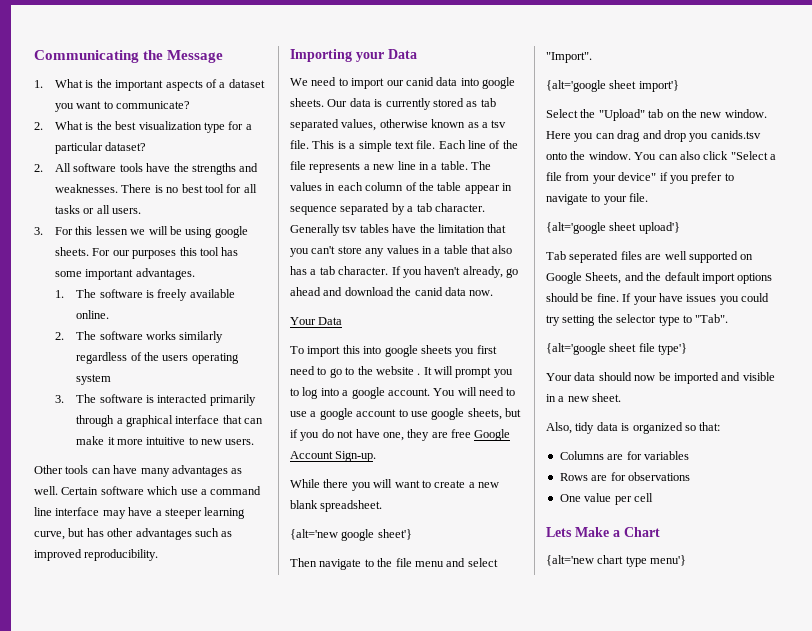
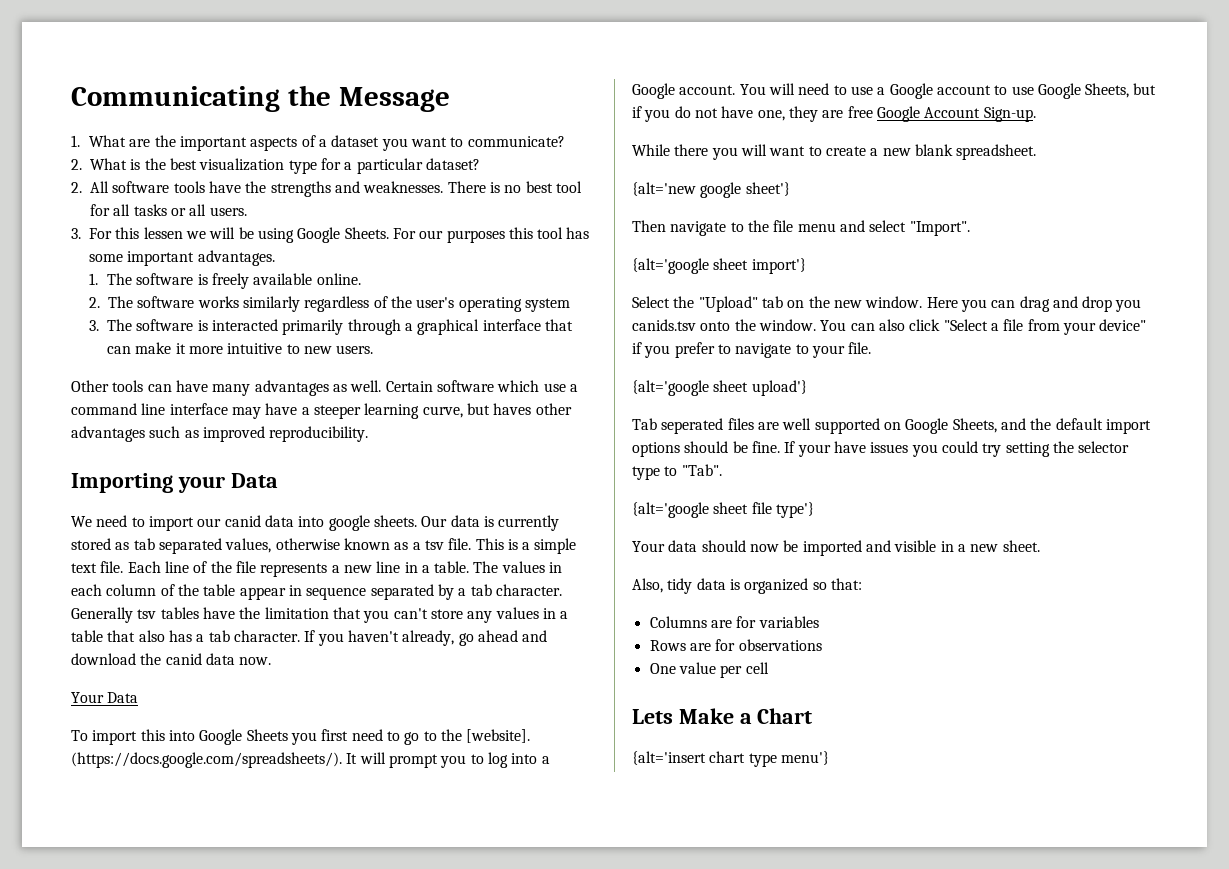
[85,80,94,88] is -> [129,139,151,147] are
[214,226,248,238] [55,247,90,256] google sheets. -> [297,227,389,243] Google Sheets.
[162,355,189,361] users -> [416,297,455,308] user's
[86,528,104,537] has -> [493,403,532,415] haves
[384,345,452,357] google sheets -> [199,729,288,745] Google Sheets
[375,366,421,375] website . -> [466,729,531,743] [71,752,342,768] [website]. (https://docs.google.com/spreadsheets/).
[351,387,385,399] google -> [632,83,675,99] Google
[319,408,353,420] google -> [889,83,933,99] Google
[431,408,502,420] google sheets, -> [1037,83,1130,99] Google Sheets,
[546,555,594,566] {alt='new -> [632,751,706,765] {alt='insert

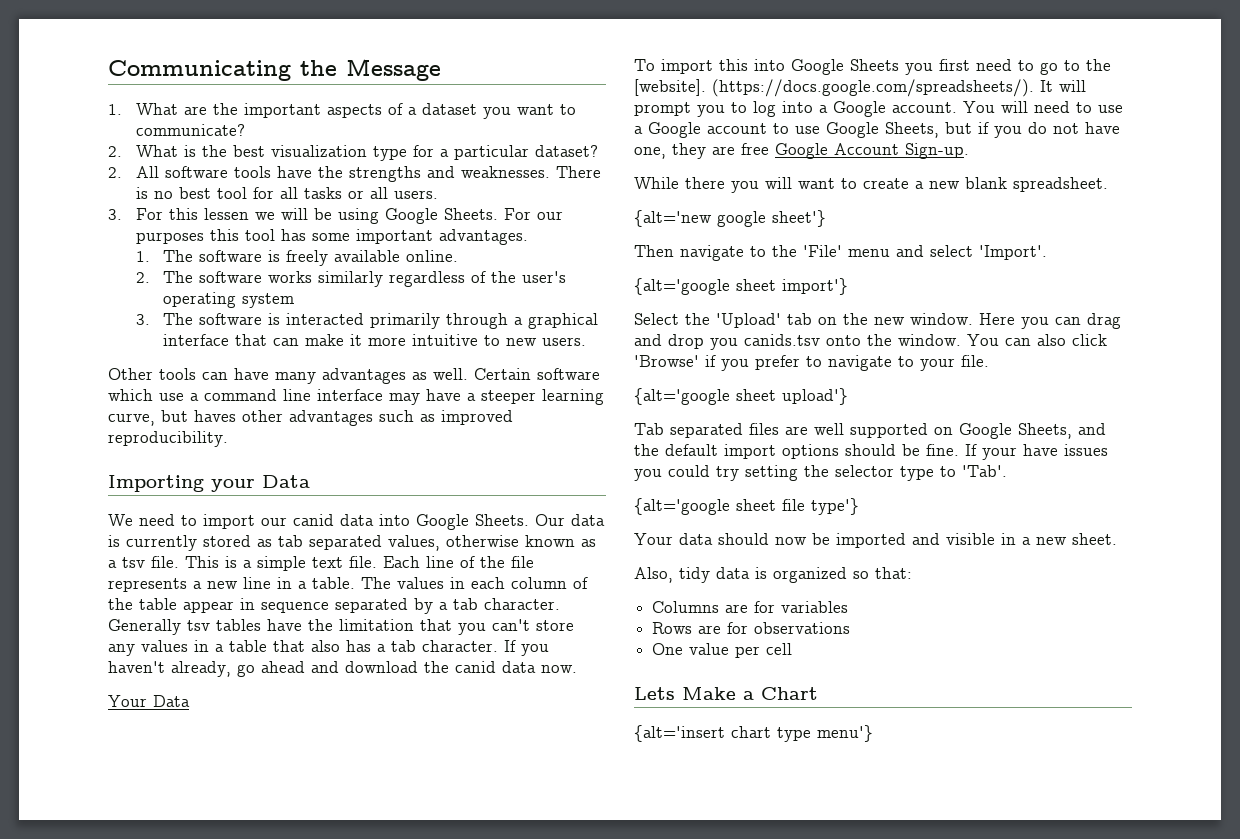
[328,515,417,531] google sheets. -> [416,514,529,530] Google Sheets.
[773,220,794,232] file -> [803,245,842,257] 'File'
[909,221,970,236] "Import". -> [979,245,1047,260] 'Import'.
[698,296,758,312] "Upload" -> [716,313,781,328] 'Upload'
[943,319,1147,335] "Select a file from your device" -> [634,355,699,367] 'Browse'
[661,418,724,434] seperated -> [670,423,743,438] separated
[681,464,722,476] "Tab". -> [962,465,1007,477] 'Tab'.

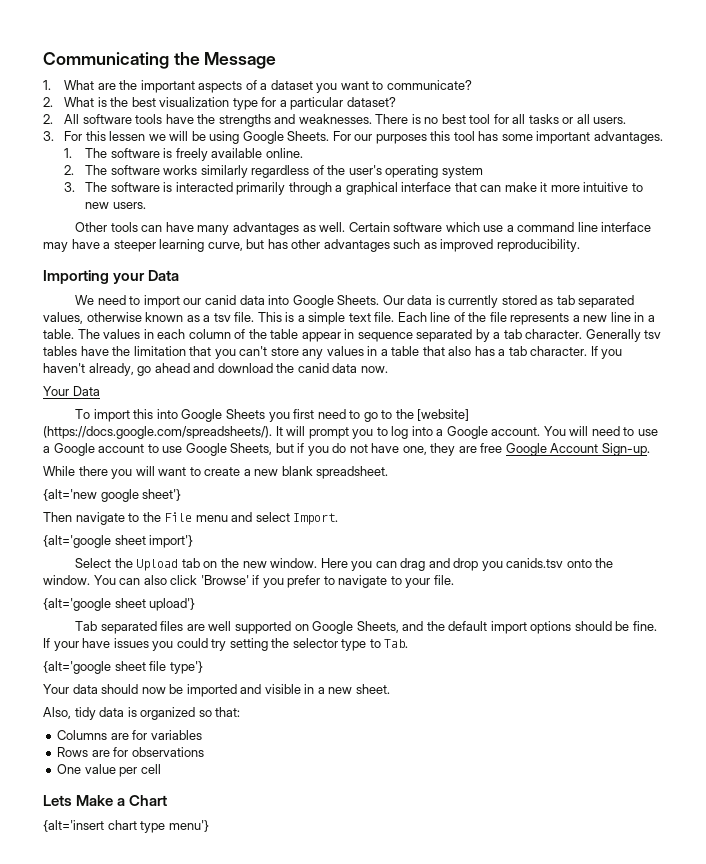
[194,410,236,422] haves -> [267,239,288,249] has
[634,79,706,96] [website]. -> [417,409,470,421] [website]
[803,245,842,257] 'File' -> [164,512,193,522] File
[979,245,1047,260] 'Import'. -> [293,513,339,525] Import.
[716,313,781,328] 'Upload' -> [136,559,179,571] Upload
[962,465,1007,477] 'Tab'. -> [384,639,409,648] Tab.

